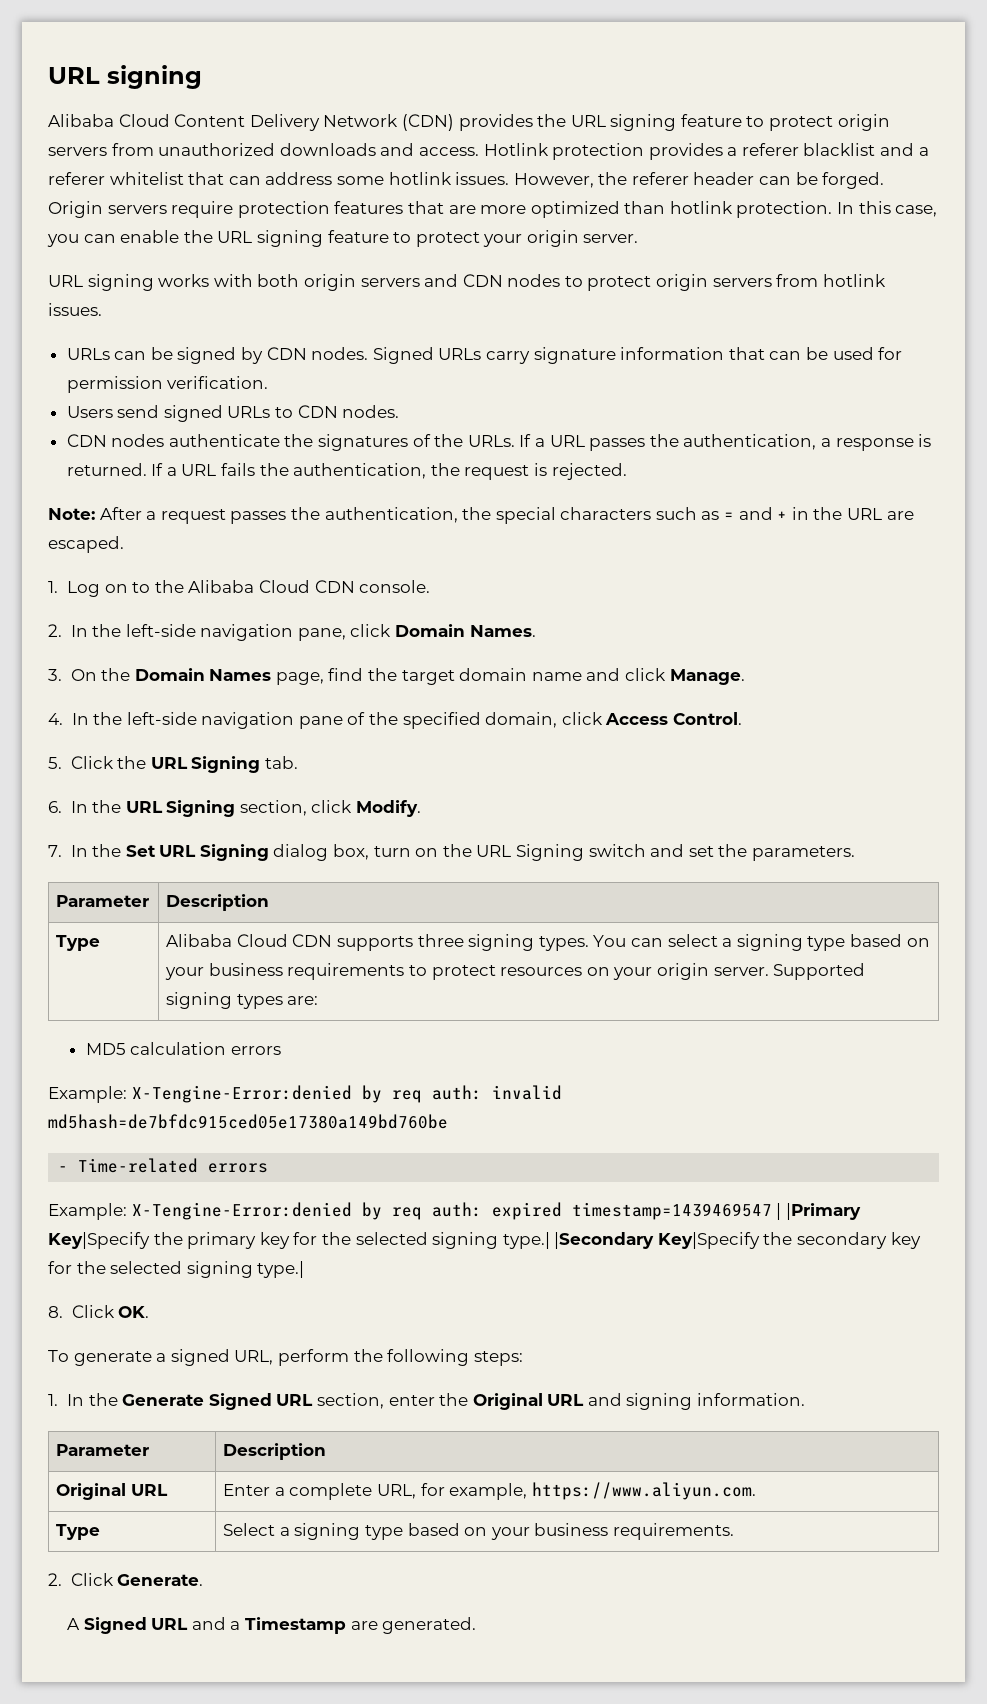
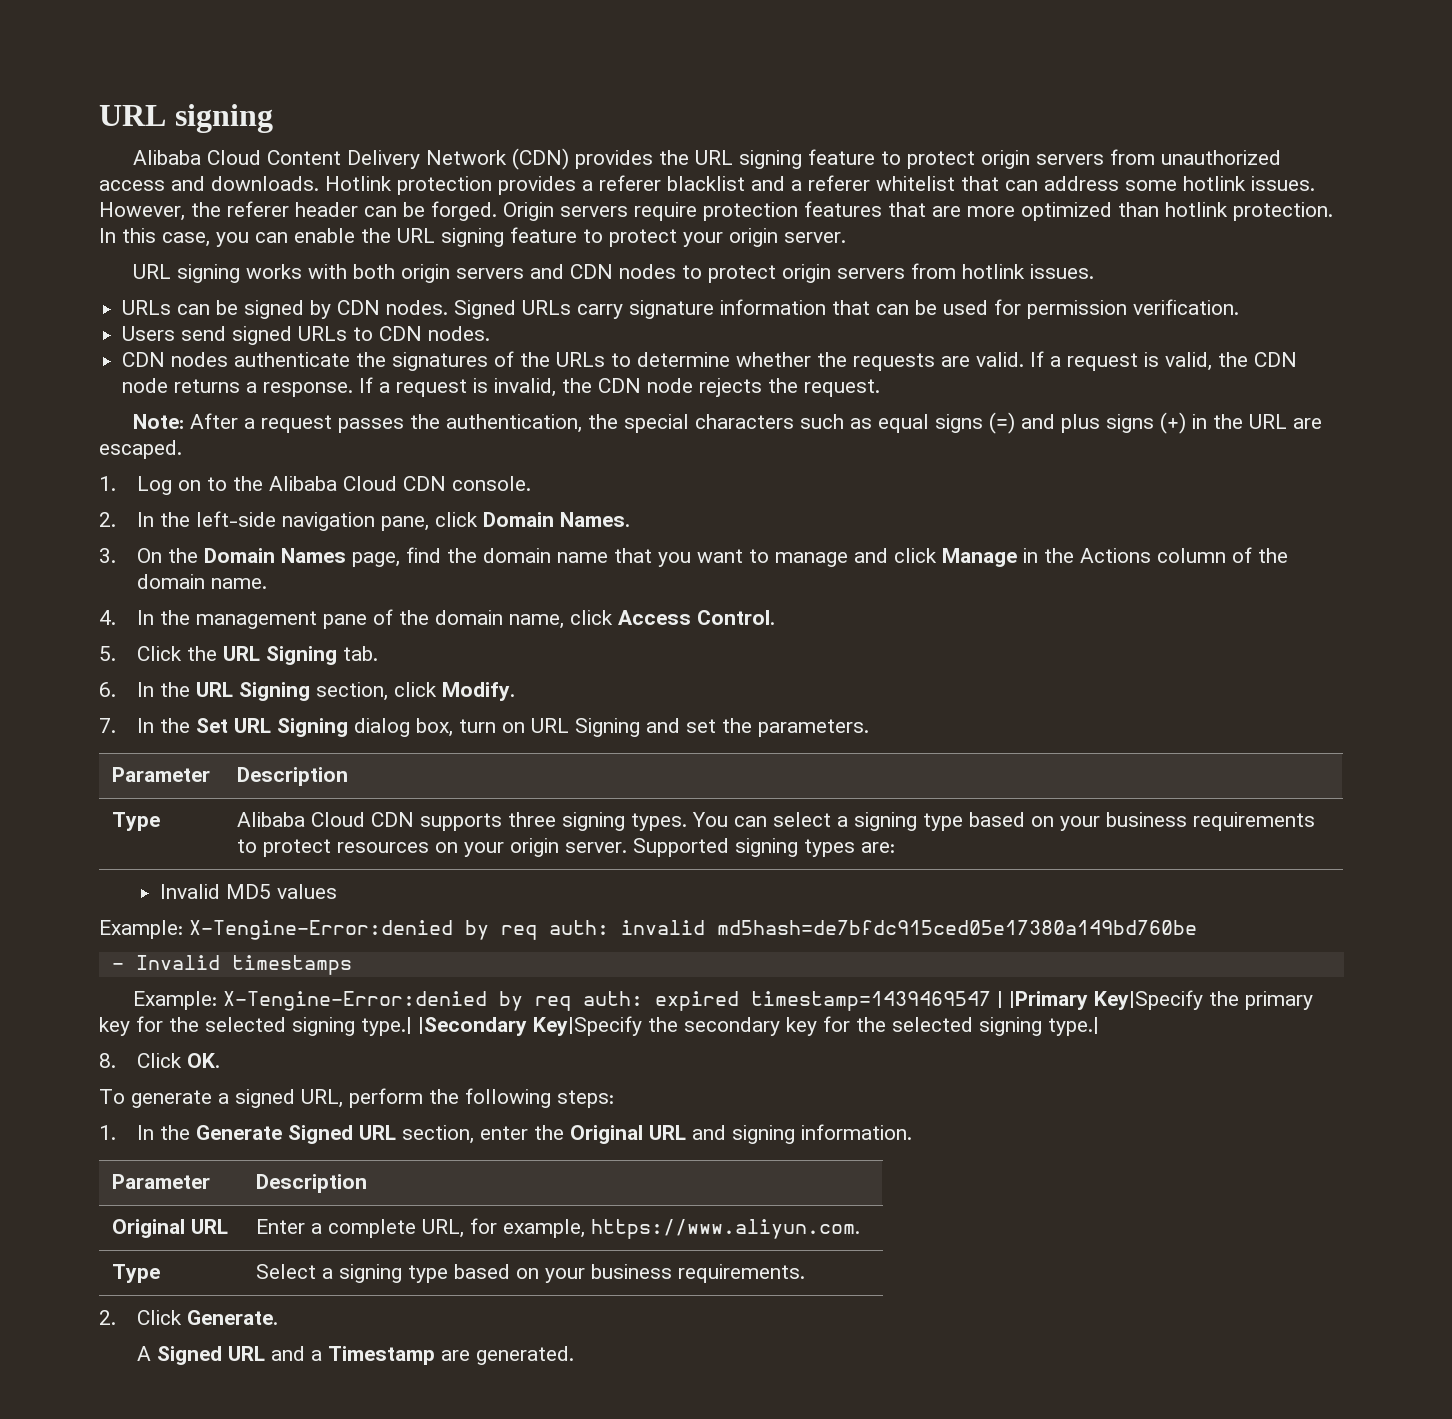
[279,143,479,156] downloads and access. -> [99,176,319,191] access and downloads.
[467,434,932,451] [66,463,627,480] URLs. If a URL passes the authentication, a response is returned. If a URL fails the authentication, the request is rejected. -> [556,351,1298,371] [122,377,881,397] URLs to determine whether the requests are valid. If a request is valid, the CDN node returns a response. If a request is invalid, the CDN node rejects the request.
[724,507,788,520] = and + -> [878,412,1187,434] equal signs (=) and plus signs (+)
[401,670,455,685] target -> (477, 555) none
[586,668,745,685] and click Manage. -> [613,547,1288,567] [136,574,267,589] that you want to manage and click Manage in the Actions column of the domain name.
[126,712,295,729] left-side navigation -> [195,611,317,629] management
[402,712,558,729] specified domain, -> [434,610,564,629] domain name,
[442,844,646,861] the URL Signing switch -> [530,718,640,737] URL Signing
[85,1042,281,1055] MD5 calculation errors -> [159,884,337,899] Invalid MD5 values
[78,1158,269,1173] Time-related errors -> [135,955,352,975] Invalid timestamps

